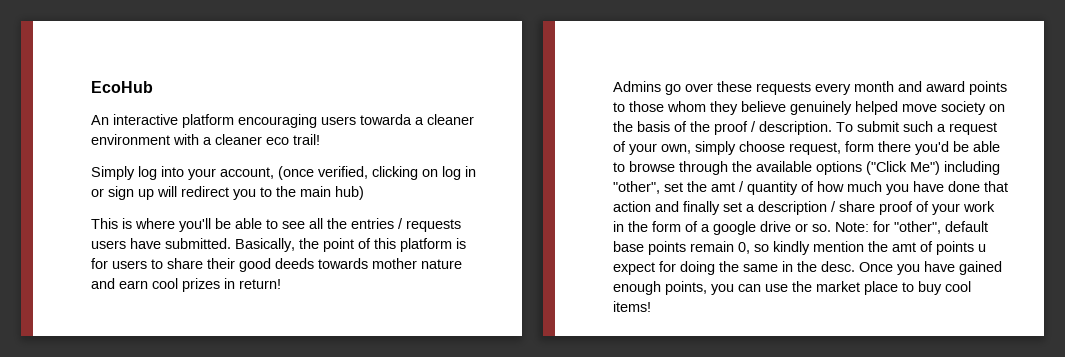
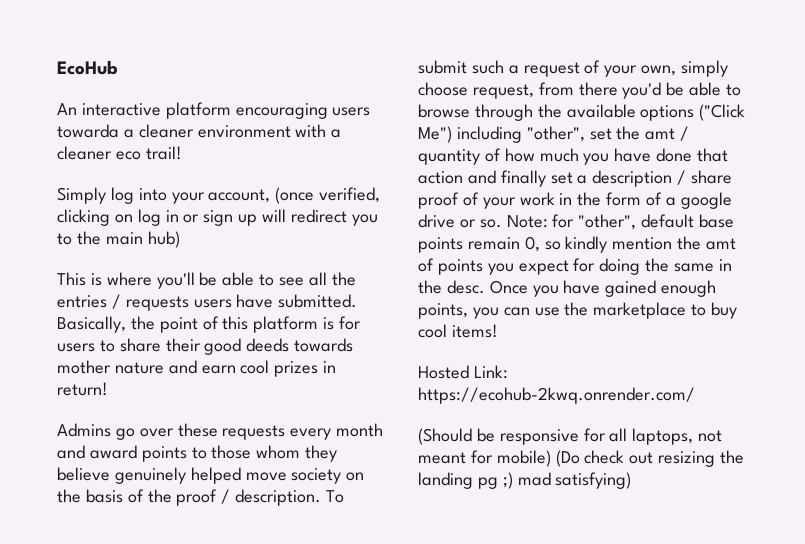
[845,141,874,152] form -> [538,82,574,96] from
[978,244,986,252] u -> [487,263,514,275] you
[816,281,898,295] market place -> [593,302,687,319] marketplace
(651, 306) none -> [418,365,508,379] [418,387,695,404] [418,428,723,445] [418,450,745,467] [418,472,632,489] // Hosted Link: https://ecohub-2kwq.onrender.com/ // (Should be responsive for all laptops, not meant for mobile) (Do check out resizing the landing pg ;) mad satisfying)

